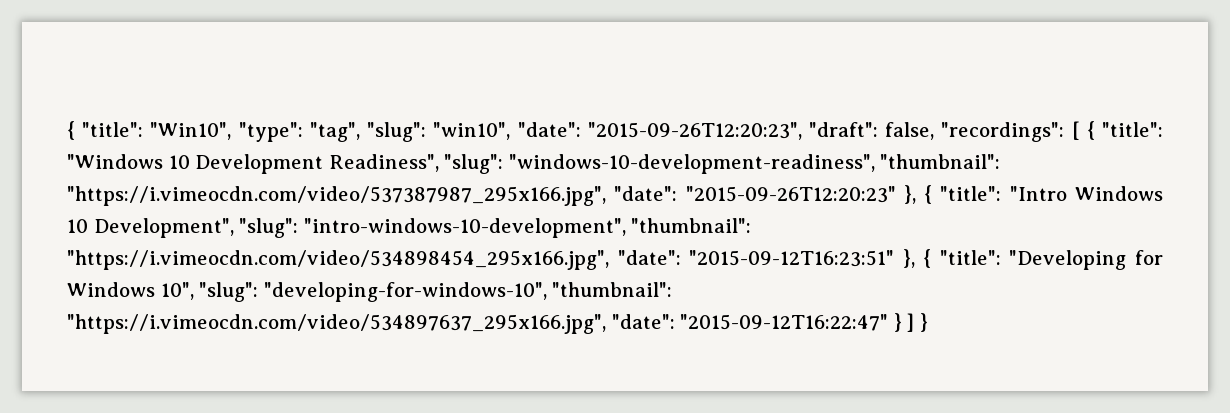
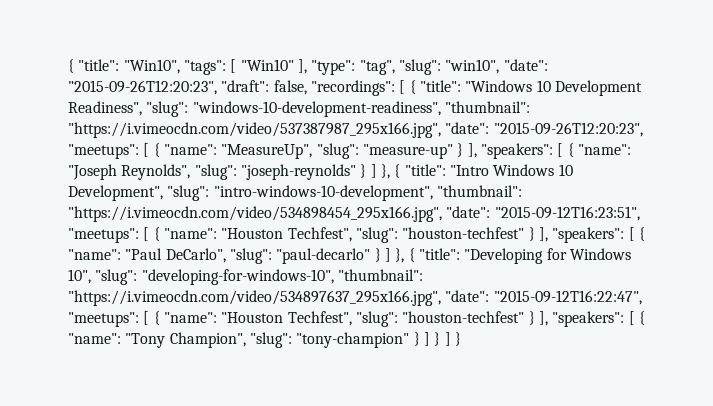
(232, 131) none -> [183,59,307,75] "tags": [ "Win10" ],
[685,186,896,203] "2015-09-26T12:20:23" -> [493,122,643,137] [68,143,631,159] [68,164,377,180] "2015-09-26T12:20:23", "meetups": [ { "name": "MeasureUp", "slug": "measure-up" } ], "speakers": [ { "name": "Joseph Reynolds", "slug": "joseph-reynolds" } ]
[689,250,895,267] "2015-09-12T16:23:51" -> [494,206,640,221] [68,227,645,243] [68,248,391,264] "2015-09-12T16:23:51", "meetups": [ { "name": "Houston Techfest", "slug": "houston-techfest" } ], "speakers": [ { "name": "Paul DeCarlo", "slug": "paul-decarlo" } ]
[680,313,928,332] "2015-09-12T16:22:47" } ] } -> [493,290,642,305] [68,311,645,327] [68,332,461,348] "2015-09-12T16:22:47", "meetups": [ { "name": "Houston Techfest", "slug": "houston-techfest" } ], "speakers": [ { "name": "Tony Champion", "slug": "tony-champion" } ] } ] }

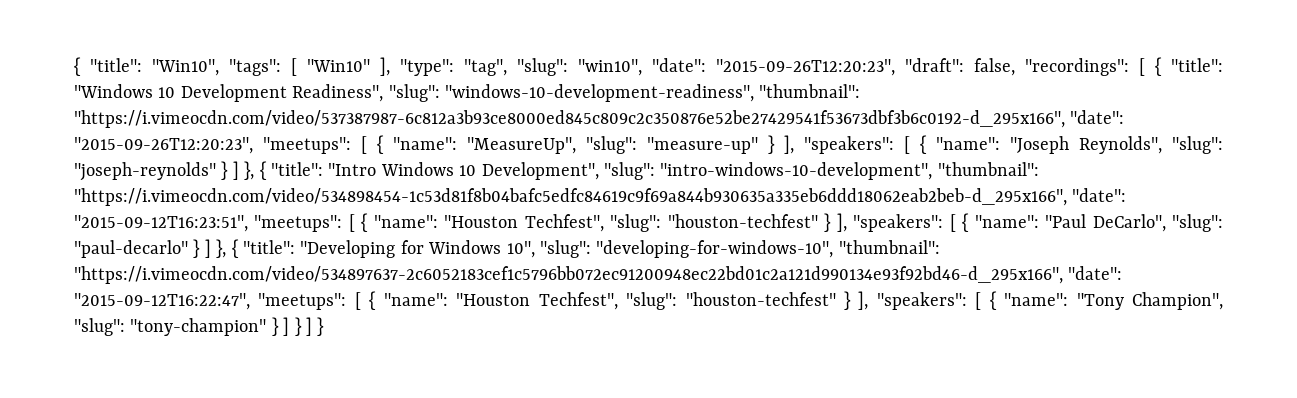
[68,122,441,138] "https://i.vimeocdn.com/video/537387987_295x166.jpg", -> [74,110,1065,128] "https://i.vimeocdn.com/video/537387987-6c812a3b93ce8000ed845c809c2c350876e52be27429541f53673dbf3b6c0192-d_295x166",
[68,206,442,222] "https://i.vimeocdn.com/video/534898454_295x166.jpg", -> [74,188,1067,206] "https://i.vimeocdn.com/video/534898454-1c53d81f8b04bafc5edfc84619c9f69a844b930635a335eb6ddd18062eab2beb-d_295x166",
[68,290,441,306] "https://i.vimeocdn.com/video/534897637_295x166.jpg", -> [74,266,1063,284] "https://i.vimeocdn.com/video/534897637-2c6052183cef1c5796bb072ec91200948ec22bd01c2a121d990134e93f92bd46-d_295x166",

